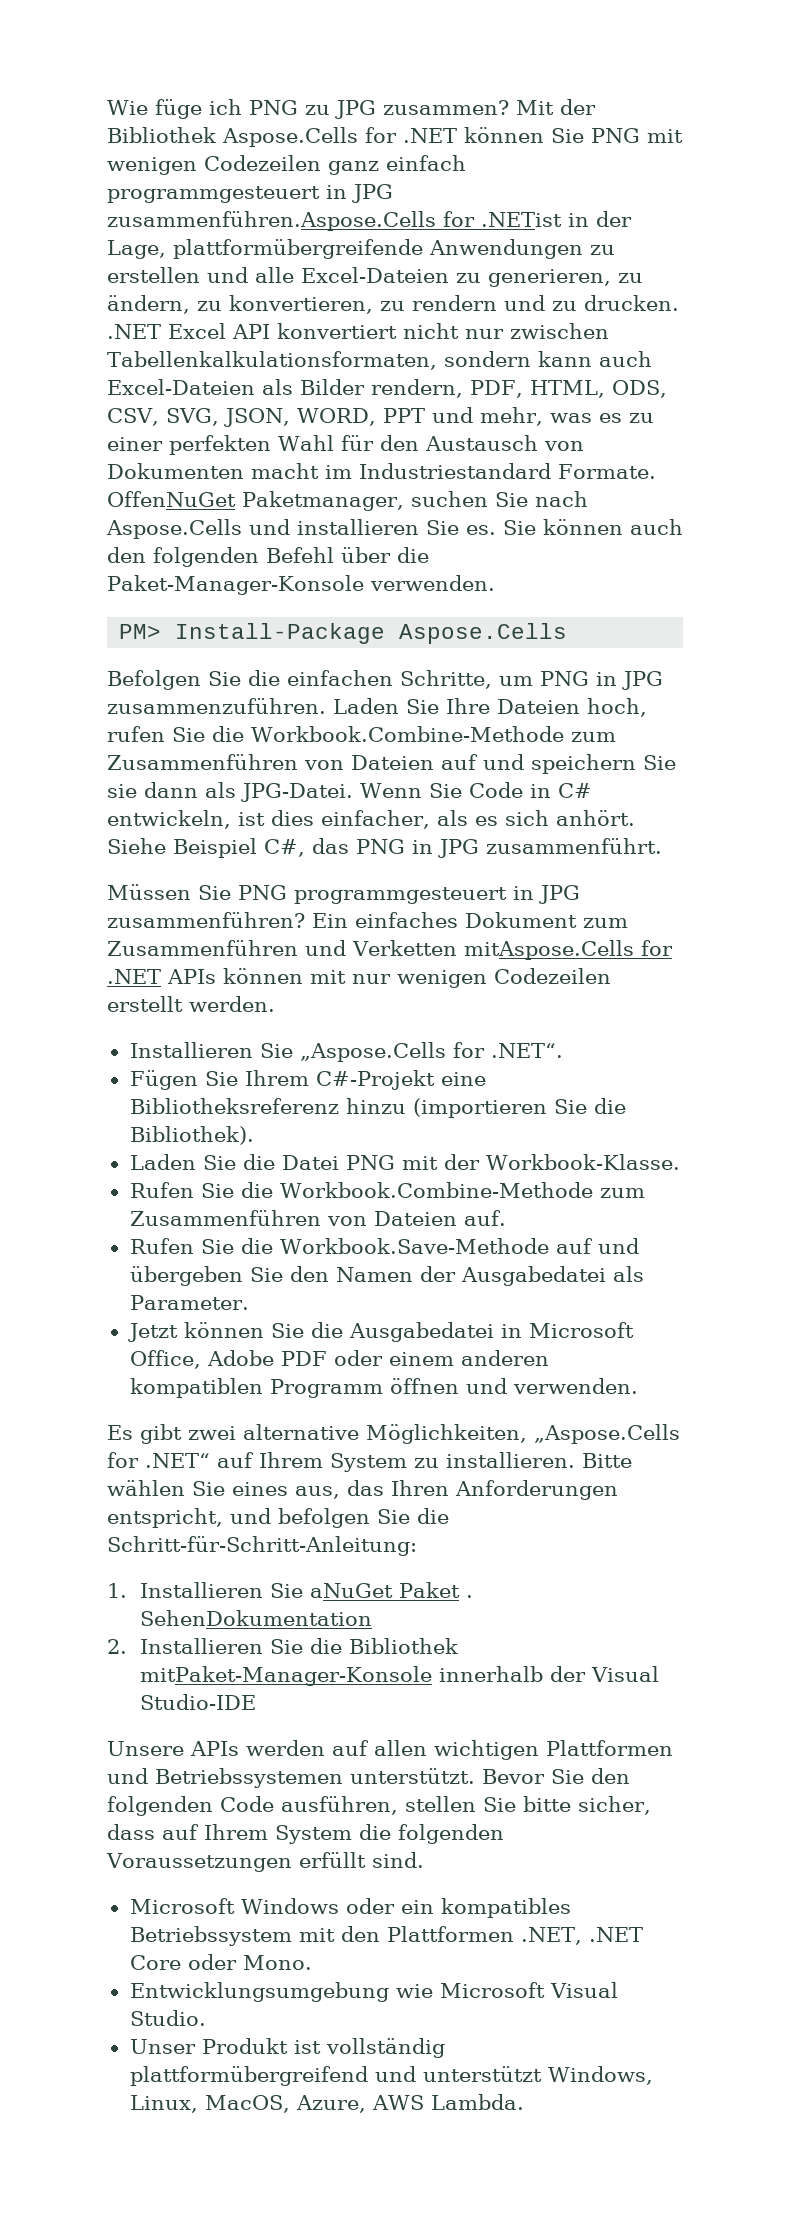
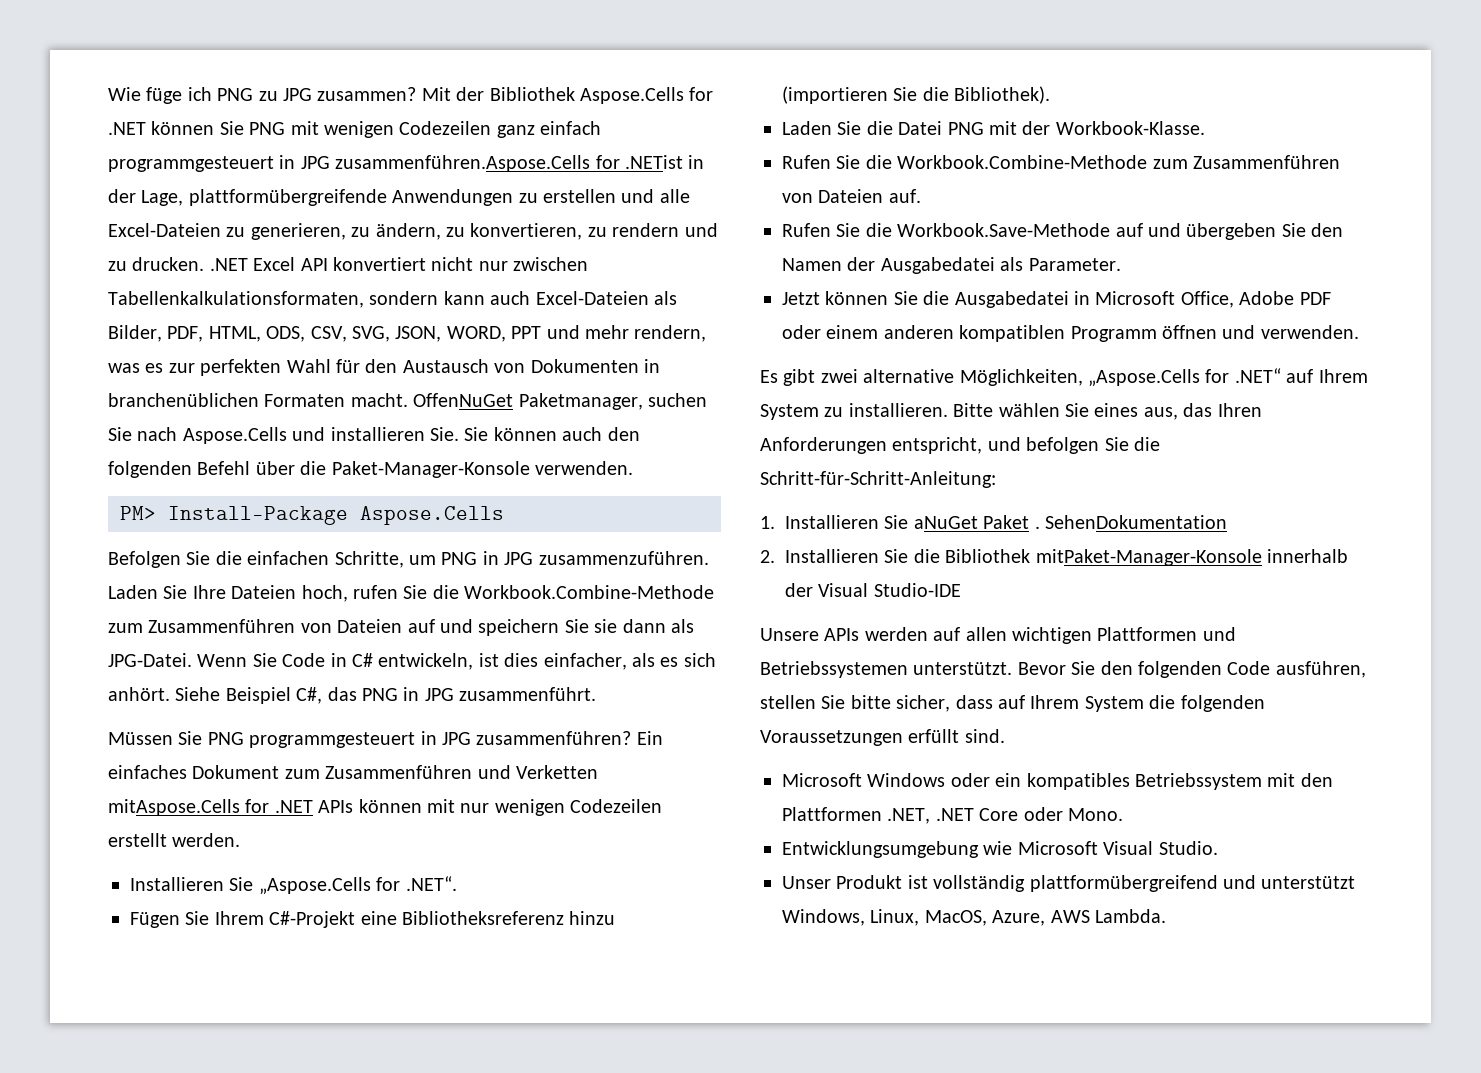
[300,379,463,398] Bilder rendern, -> [108,325,162,342] Bilder,
[479,407,654,426] [107,437,163,451] mehr, was es zu einer -> [584,325,707,342] [108,363,195,373] mehr rendern, was es zur
[251,463,656,479] macht im Industriestandard Formate. -> [643,359,660,373] [108,393,408,407] in branchenüblichen Formaten macht.
[426,520,496,535] Sie es. -> [430,427,459,441] Sie.

